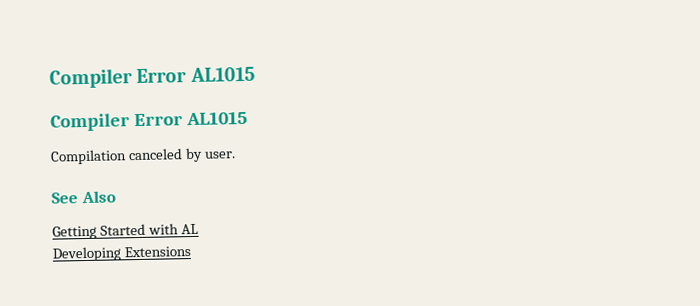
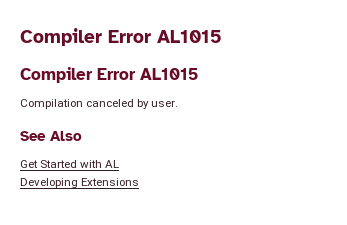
[52,225,97,240] Getting -> [20,160,38,168] Get

